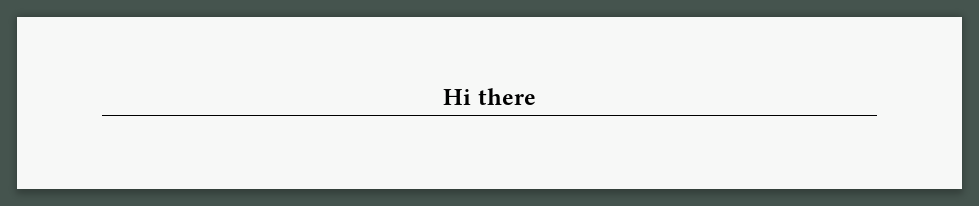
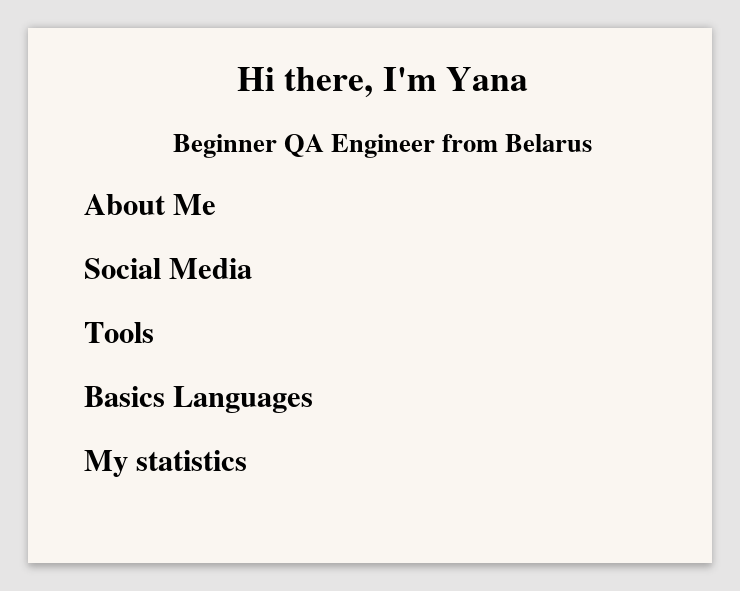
[477,88,536,105] there -> [284,67,529,98] [172,134,593,158] [84,194,217,215] [84,258,253,279] [84,322,154,343] [84,386,314,413] [84,450,248,477] there, I'm Yana // Beginner QA Engineer from Belarus // About Me // Social Media // Tools // Basics Languages // My statistics

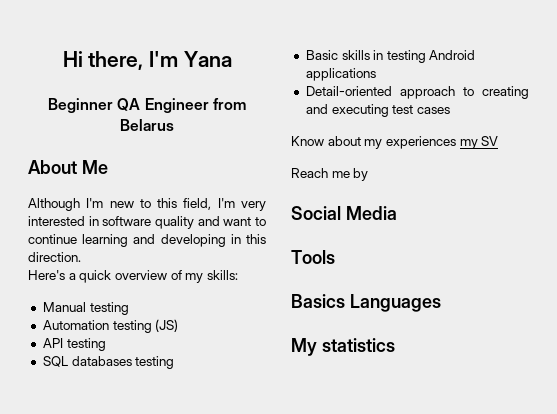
(217, 204) none -> [28,198,266,211] [28,216,266,229] [28,234,266,247] [28,252,81,262] [28,270,238,283] [42,302,129,315] [42,319,179,333] [42,338,106,351] [42,356,175,369] [305,50,476,63] [305,68,376,81] [305,86,529,99] [305,104,450,117] [291,136,499,149] [291,168,369,181] // Although I'm new to this field, I'm very interested in software quality and want to continue learning and developing in this direction. // Here's a quick overview of my skills: // Manual testing // Automation testing (JS) // API testing // SQL databases testing // Basic skills in testing Android applications // Detail-oriented approach to creating and executing test cases // Know about my experiences my SV // Reach me by

